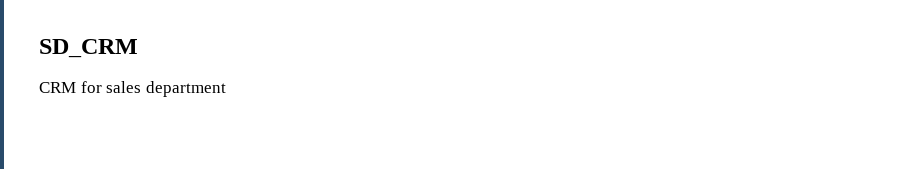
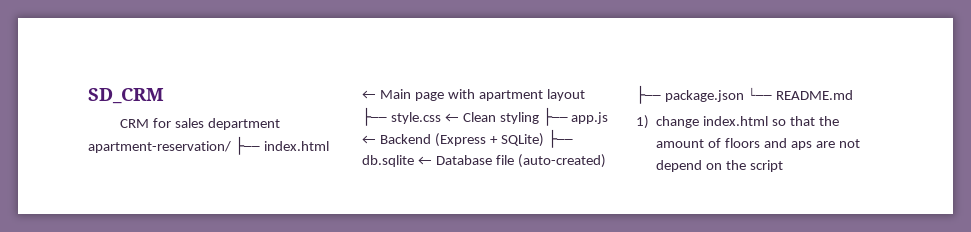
(226, 89) none -> [88,136,329,155] [362,89,585,101] [362,107,609,126] [362,129,573,148] [362,154,606,168] [636,85,853,104] [636,115,839,129] [656,138,860,150] [656,160,783,172] apartment-reservation/ ├── index.html ← Main page with apartment layout ├── style.css ← Clean styling ├── app.js ← Backend (Express + SQLite) ├── db.sqlite ← Database file (auto-created) ├── package.json └── README.md // 1) change index.html so that the amount of floors and aps are not depend on the script

